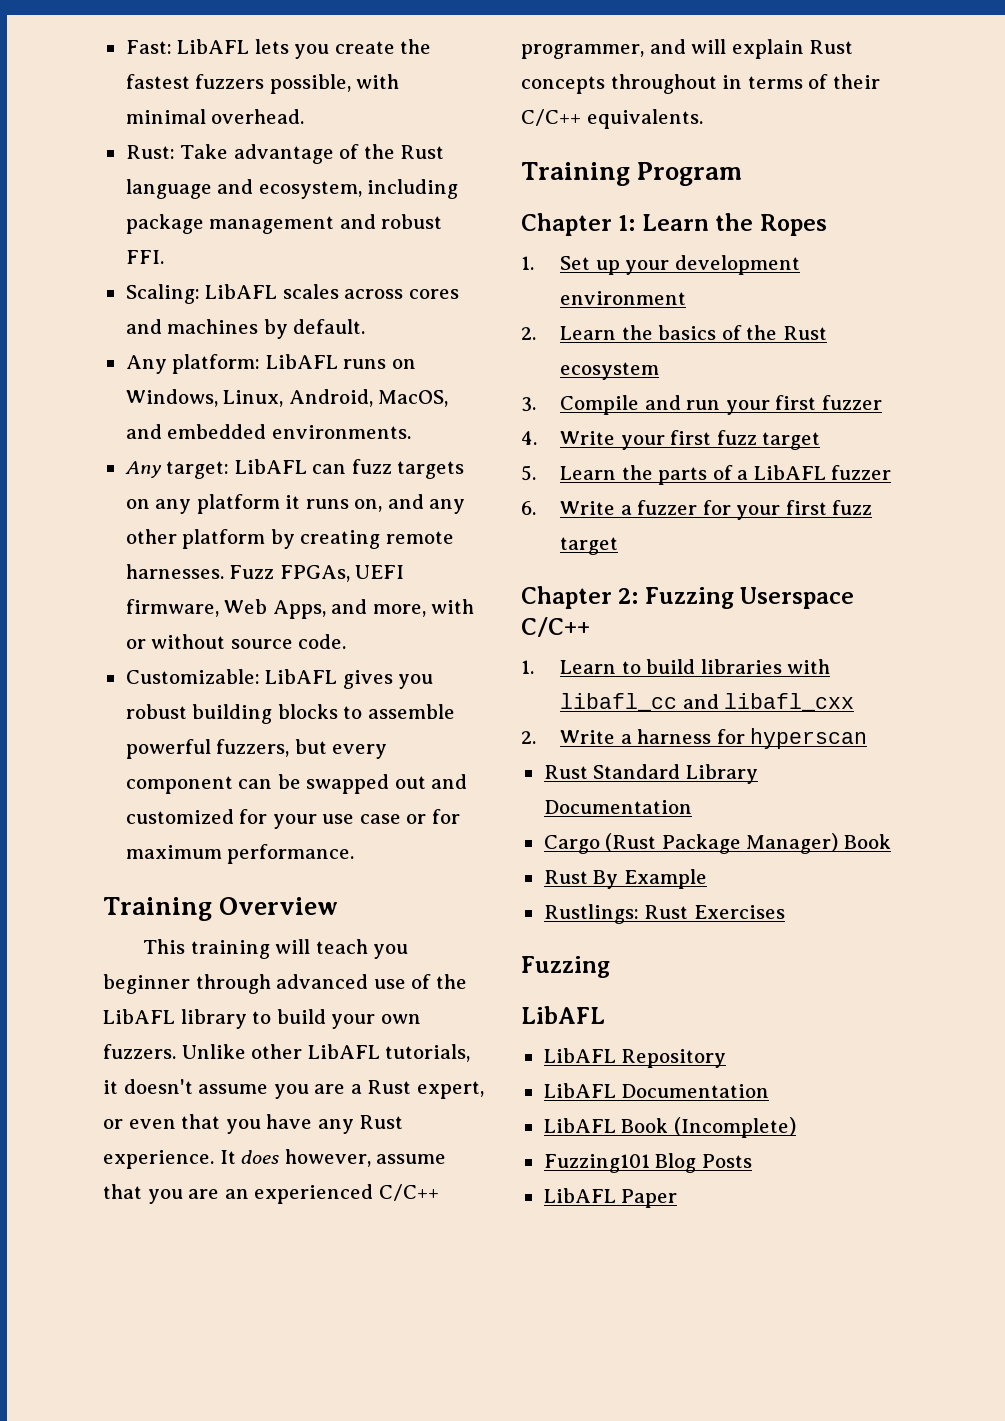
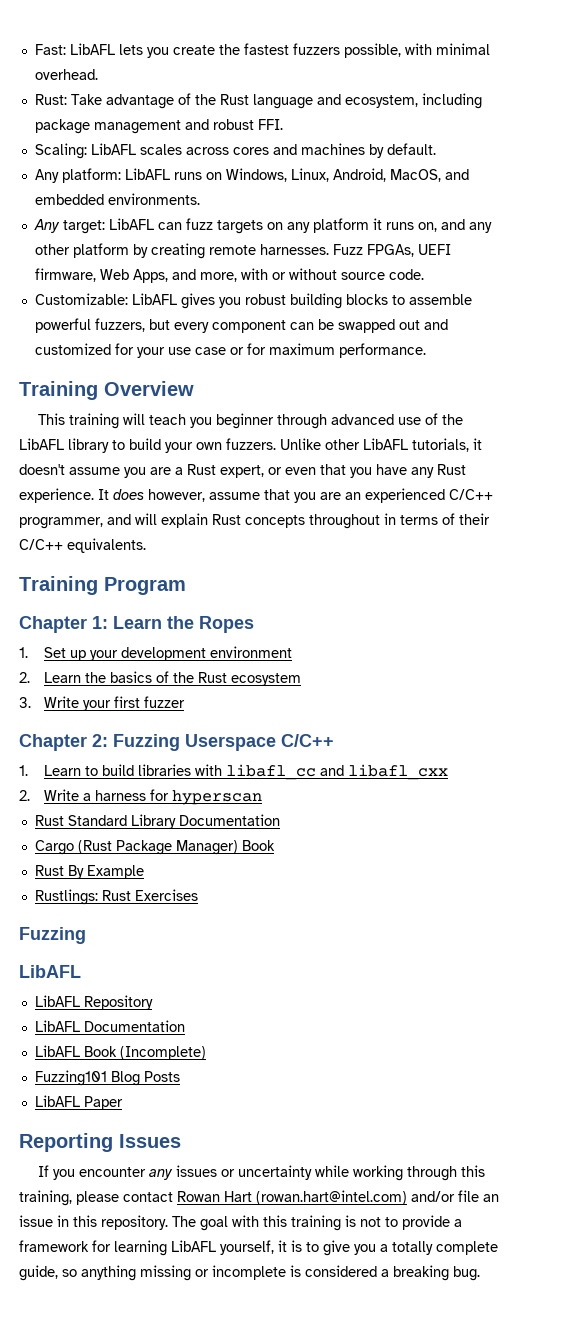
[560,395,721,415] Compile and run -> [44,696,80,708] Write
[521,430,821,450] [521,465,892,485] [521,500,873,520] [560,537,619,555] // 4. Write your first fuzz target // 5. Learn the parts of a LibAFL fuzzer // 6. Write a fuzzer for your first fuzz target -> (186, 702) none
(678, 1198) none -> [19,1133,181,1152] [37,1165,485,1181] [19,1190,499,1206] [19,1215,462,1231] [19,1240,498,1256] [19,1265,480,1281] // Reporting Issues // If you encounter any issues or uncertainty while working through this training, please contact Rowan Hart (rowan.hart@intel.com) and/or file an issue in this repository. The goal with this training is not to provide a framework for learning LibAFL yourself, it is to give you a totally complete guide, so anything missing or incomplete is considered a breaking bug.

